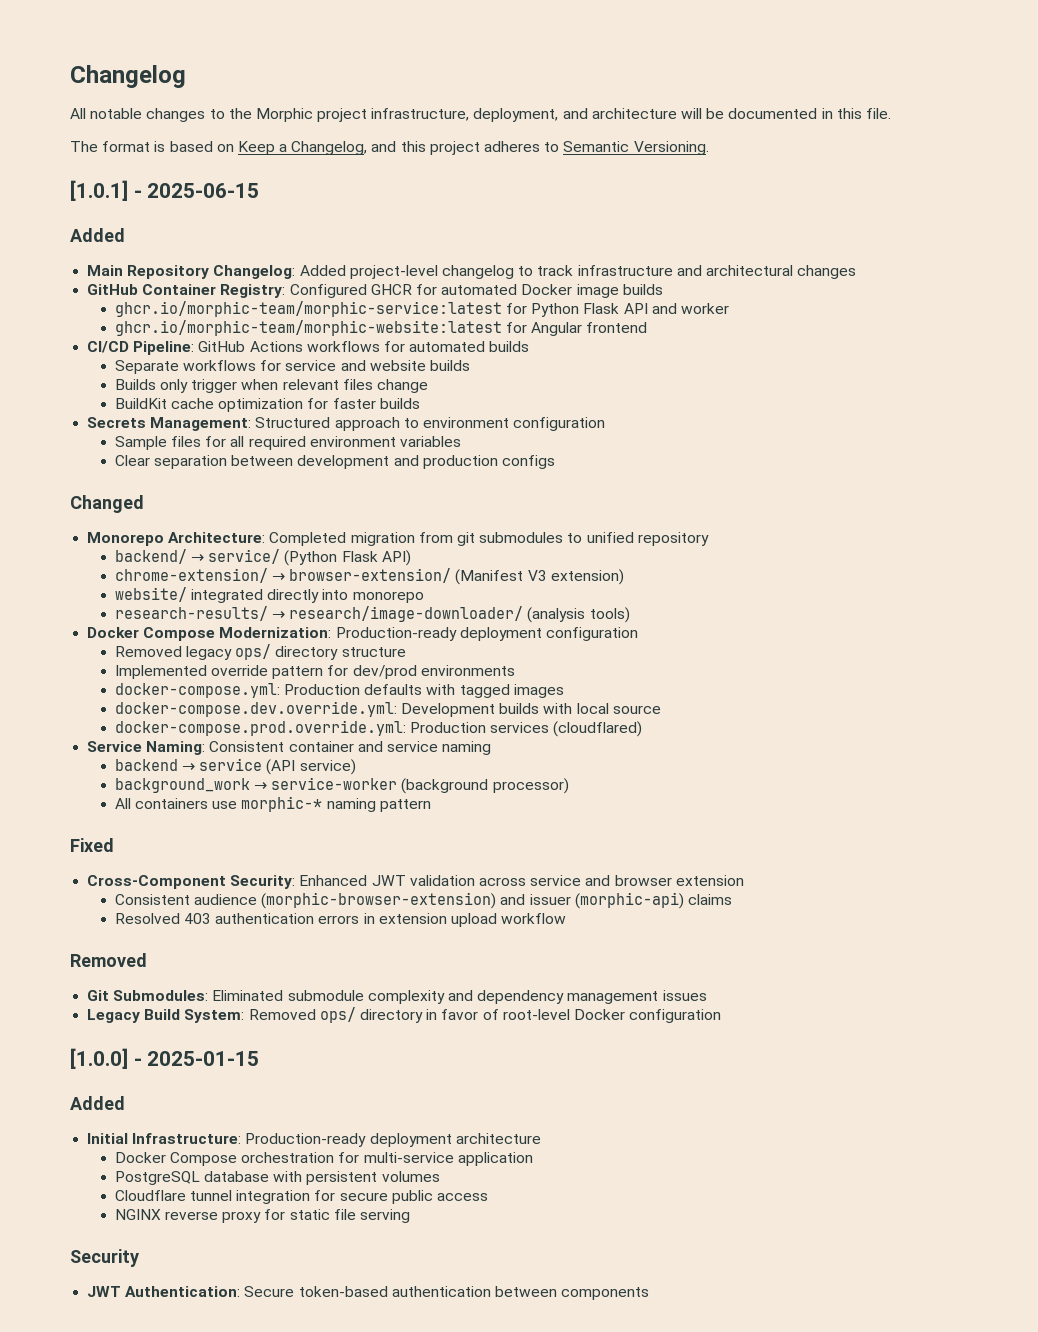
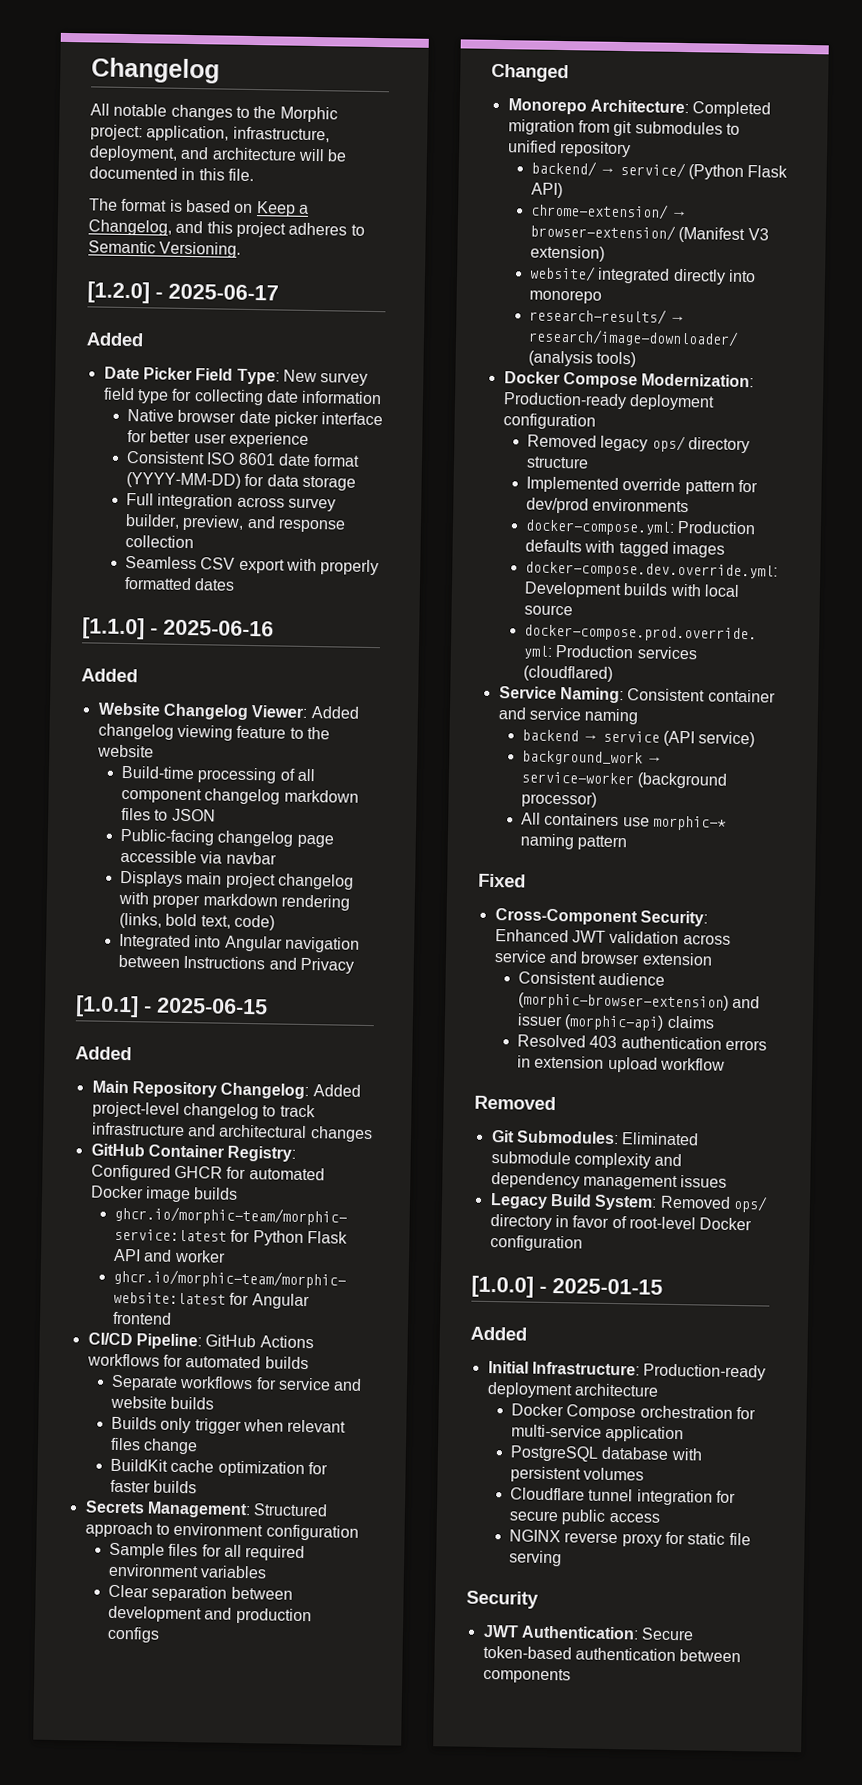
[317,108,368,122] project -> [90,124,230,142] project: application,
(709, 148) none -> [87,281,279,304] [86,332,144,347] [103,366,369,386] [102,387,383,406] [127,409,384,428] [127,430,310,448] [126,451,361,467] [126,472,357,491] [126,493,337,512] [125,514,347,533] [125,534,195,549] [125,555,380,576] [124,576,236,591] [82,617,274,640] [81,668,138,683] [97,702,360,721] [97,723,330,741] [96,744,154,758] [121,765,316,784] [121,787,359,805] [121,807,216,822] [120,828,334,848] [120,849,277,865] [120,870,355,890] [118,891,351,911] [119,912,276,931] [119,933,361,953] [118,954,355,974] // [1.2.0] - 2025-06-17 // Added // Date Picker Field Type: New survey field type for collecting date information // Native browser date picker interface for better user experience // Consistent ISO 8601 date format (YYYY-MM-DD) for data storage // Full integration across survey builder, preview, and response collection // Seamless CSV export with properly formatted dates // [1.1.0] - 2025-06-16 // Added // Website Changelog Viewer: Added changelog viewing feature to the website // Build-time processing of all component changelog markdown files to JSON // Public-facing changelog page accessible via navbar // Displays main project changelog with proper markdown rendering (links, bold text, code) // Integrated into Angular navigation between Instructions and Privacy

